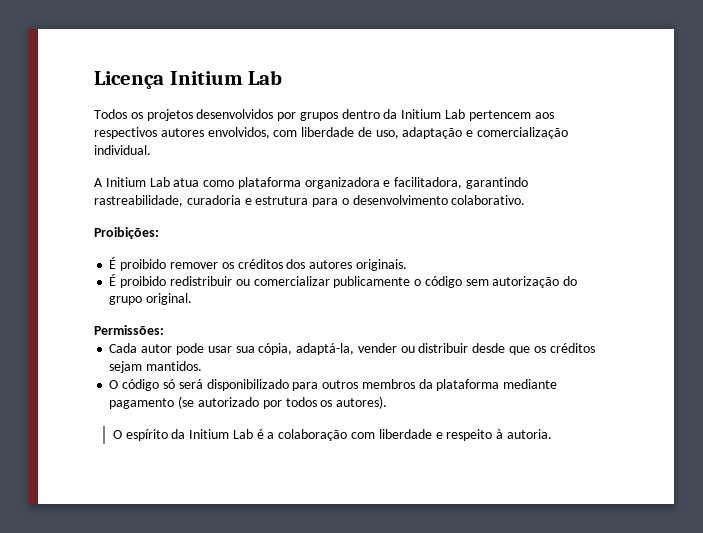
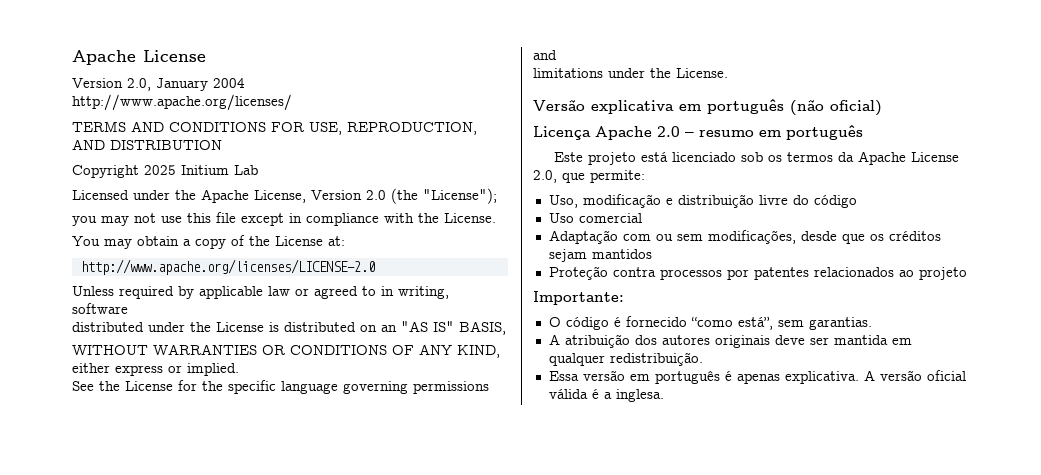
[94,70,283,89] [94,109,554,121] [94,127,569,139] [94,145,151,155] [94,177,529,189] [94,195,526,207] [94,227,159,239] [109,257,407,271] [109,274,578,288] [109,293,193,305] [94,325,164,335] [109,343,469,355] Licença Initium Lab // Todos os projetos desenvolvidos por grupos dentro da Initium Lab pertencem aos respectivos autores envolvidos, com liberdade de uso, adaptação e comercialização individual. // A Initium Lab atua como plataforma organizadora e facilitadora, garantindo rastreabilidade, curadoria e estrutura para o desenvolvimento colaborativo. // Proibições: // É proibido remover os créditos dos autores originais. // É proibido redistribuir ou comercializar publicamente o código sem autorização do grupo original. // Permissões: // Cada autor pode usar sua cópia, adaptá-la, vender ou distribuir -> [72,50,206,65] [72,78,245,91] [72,94,292,111] [72,121,477,135] [72,139,222,150] [72,165,258,178] [72,188,497,204] [72,212,496,226] [72,235,345,249] [80,259,375,275] [72,286,449,299] [72,303,128,314] [72,321,506,335] [72,344,500,358] [72,363,239,376] [72,380,489,394] [533,50,557,60] [533,68,728,78] [533,99,882,116] [533,125,863,140] [553,151,959,165] [533,170,645,183] [548,194,857,208] [548,213,642,223] [548,230,796,244] Apache License // Version 2.0, January 2004 // http://www.apache.org/licenses/ // TERMS AND CONDITIONS FOR USE, REPRODUCTION, AND DISTRIBUTION // Copyright 2025 Initium Lab // Licensed under the Apache License, Version 2.0 (the "License"); // you may not use this file except in compliance with the License. // You may obtain a copy of the License at: // http://www.apache.org/licenses/LICENSE-2.0 // Unless required by applicable law or agreed to in writing, software // distributed under the License is distributed on an "AS IS" BASIS, // WITHOUT WARRANTIES OR CONDITIONS OF ANY KIND, either express or implied. // See the License for the specific language governing permissions and // limitations under the License. // Versão explicativa em português (não oficial) // Licença Apache 2.0 – resumo em português // Este projeto está licenciado sob os termos da Apache License 2.0, que permite: // Uso, modificação e distribuição livre do código // Uso comercial // Adaptação com ou sem modificações,
[146,361,203,371] [109,379,558,391] [109,396,388,409] [112,429,552,441] mantidos. // O código só será disponibilizado para outros membros da plataforma mediante pagamento (se autorizado por todos os autores). // O espírito da Initium Lab é a colaboração com liberdade e respeito à autoria. -> [591,249,652,259] [548,266,967,280] [533,291,624,305] [548,316,872,330] [548,334,912,348] [548,352,703,366] [548,370,966,384] [548,389,664,402] mantidos // Proteção contra processos por patentes relacionados ao projeto // Importante: // O código é fornecido “como está”, sem garantias. // A atribuição dos autores originais deve ser mantida em qualquer redistribuição. // Essa versão em português é apenas explicativa. A versão oficial válida é a inglesa.

